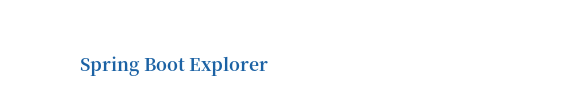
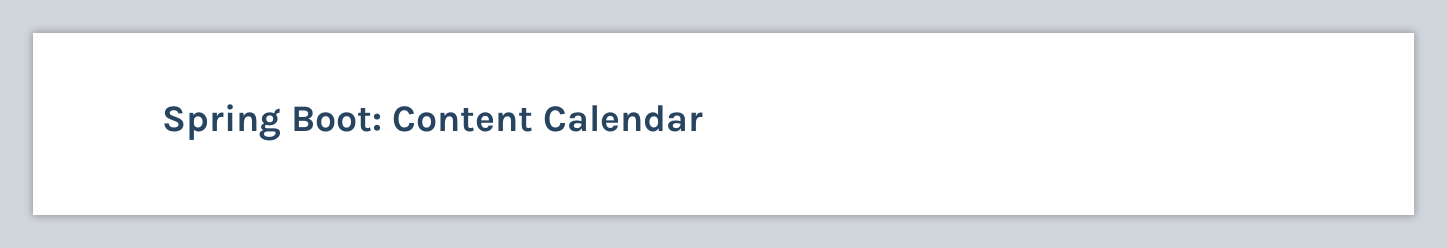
[143,56,269,76] Boot Explorer -> [291,105,704,132] Boot: Content Calendar

